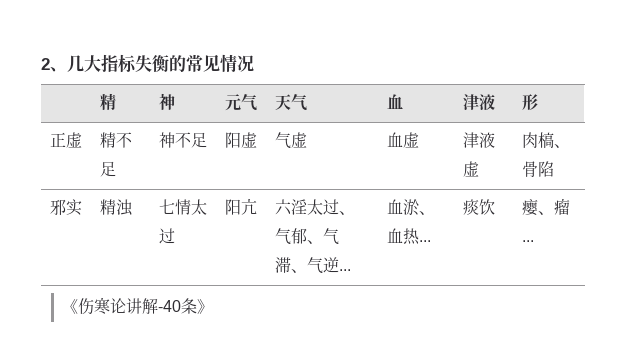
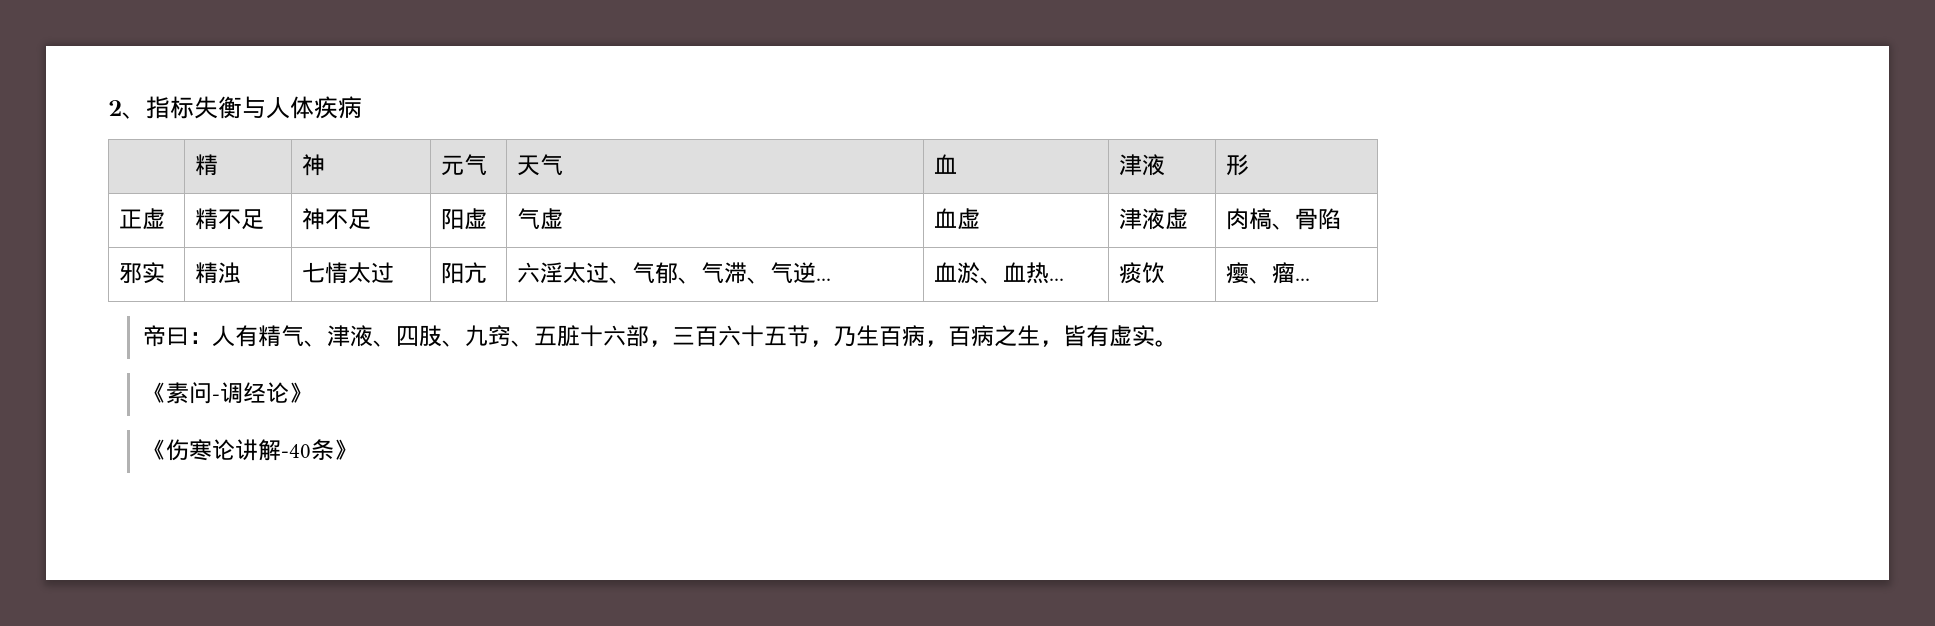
[67,55,101,72] 几大 -> (146, 115) none
[169,54,254,72] 的常见情况 -> [242,96,362,119] 与人体疾病
(535, 241) none -> [142,325,1178,347] [142,382,312,404] // 帝曰：人有精气、津液、四肢、九窍、五脏十六部，三百六十五节，乃生百病，百病之生，皆有虚实。 // 《素问-调经论》

